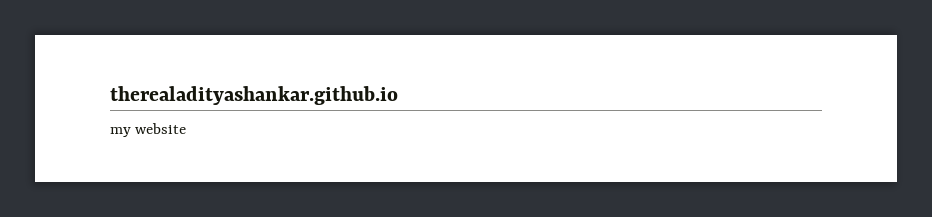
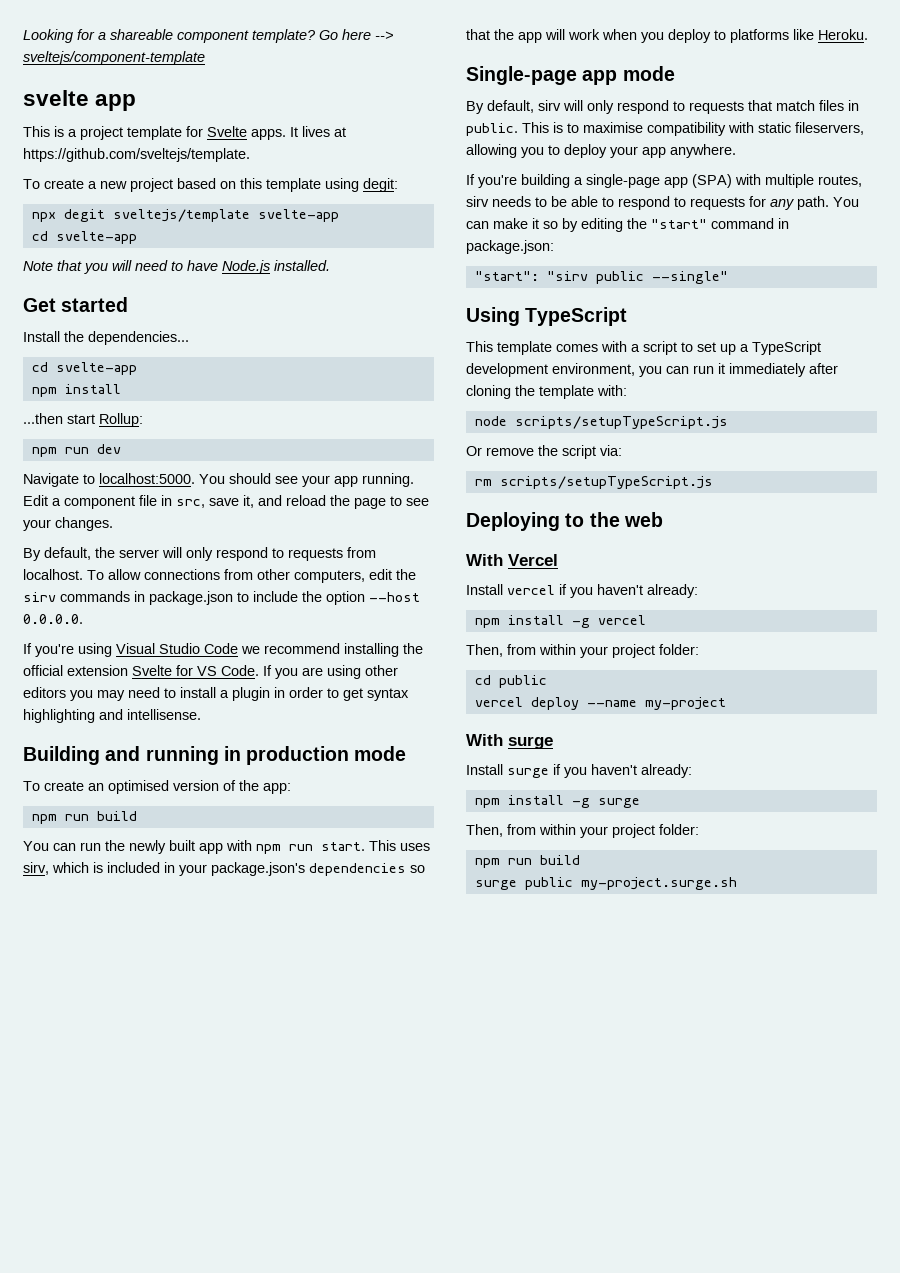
[110,86,398,105] [110,123,187,137] therealadityashankar.github.io // my website -> [23,29,393,43] [23,51,205,65] [23,90,137,111] [23,126,346,140] [23,148,250,162] [23,178,398,192] [31,209,339,222] [31,231,137,244] [23,260,330,274] [23,297,129,312] [23,331,189,345] [31,362,137,375] [31,384,121,397] [23,413,143,427] [31,444,121,457] [23,473,414,487] [23,495,429,509] [23,517,113,531] [23,547,376,561] [23,569,416,583] [23,591,420,605] [23,614,83,624] [23,643,423,657] [23,665,398,679] [23,687,409,701] [23,709,201,723] [23,746,407,765] [23,780,291,794] [31,811,137,824] [23,840,430,854] [23,862,425,876] [466,29,868,43] [466,66,675,85] [466,100,859,114] [466,122,864,136] [466,144,736,158] [466,174,862,188] [466,196,859,210] [466,218,789,232] [466,240,554,254] [474,271,728,284] [466,307,628,326] [466,341,821,355] [466,363,838,377] [466,385,627,399] [474,416,728,429] [466,445,622,459] [474,476,713,489] [466,512,663,531] [466,554,558,566] [466,584,698,598] [474,615,646,628] [466,644,699,658] [474,675,547,688] [474,697,726,710] [466,734,553,749] [466,764,692,778] [474,795,640,808] [466,824,699,838] [474,855,580,868] [474,877,737,890] Looking for a shareable component template? Go here --> sveltejs/component-template // svelte app // This is a project template for Svelte apps. It lives at https://github.com/sveltejs/template. // To create a new project based on this template using degit: // npx degit sveltejs/template svelte-app // cd svelte-app // Note that you will need to have Node.js installed. // Get started // Install the dependencies... // cd svelte-app // npm install // ...then start Rollup: // npm run dev // Navigate to localhost:5000. You should see your app running. Edit a component file in src, save it, and reload the page to see your changes. // By default, the server will only respond to requests from localhost. To allow connections from other computers, edit the sirv commands in package.json to include the option --host 0.0.0.0. // If you're using Visual Studio Code we recommend installing the official extension Svelte for VS Code. If you are using other editors you may need to install a plugin in order to get syntax highlighting and intellisense. // Building and running in production mode // To create an optimised version of the app: // npm run build // You can run the newly built app with npm run start. This uses sirv, which is included in your package.json's dependencies so that the app will work when you deploy to platforms like Heroku. // Single-page app mode // By default, sirv will only respond to requests that match files in public. This is to maximise compatibility with static fileservers, allowing you to deploy your app anywhere. // If you're building a single-page app (SPA) with multiple routes, sirv needs to be able to respond to requests for any path. You can make it so by editing the "start" command in package.json: // "start": "sirv public --single" // Using TypeScript // This template comes with a script to set up a TypeScript development environment, you can run it immediately after cloning the template with: // node scripts/setupTypeScript.js // Or remove the script via: // rm scripts/setupTypeScript.js // Deploying to the web // With Vercel // Install vercel if you haven't already: // npm install -g vercel // Then, from within your project folder: // cd public // vercel deploy --name my-project // With surge // Install surge if you haven't already: // npm install -g surge // Then, from within your project folder: // npm run build // surge public my-project.surge.sh

